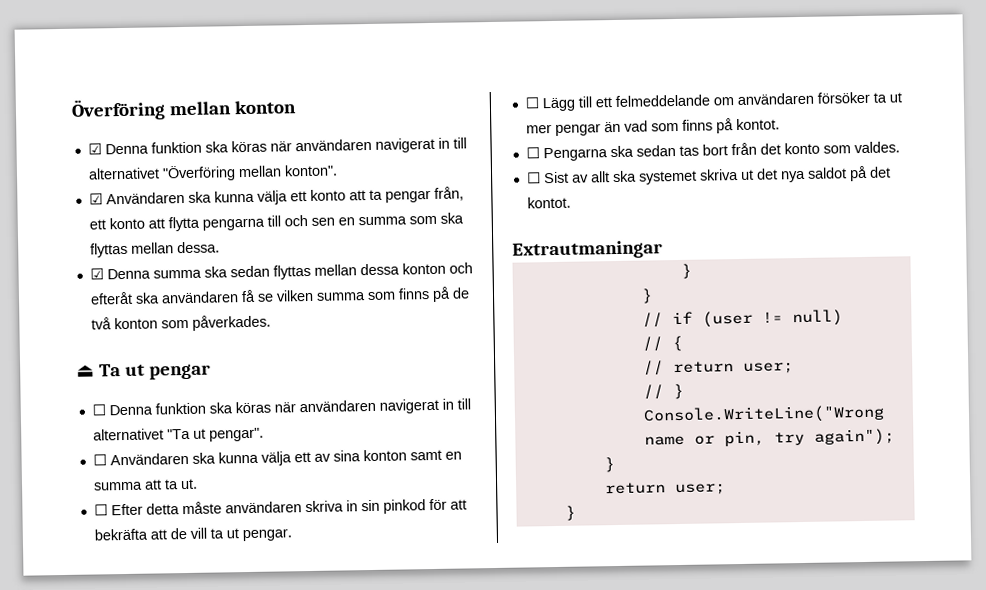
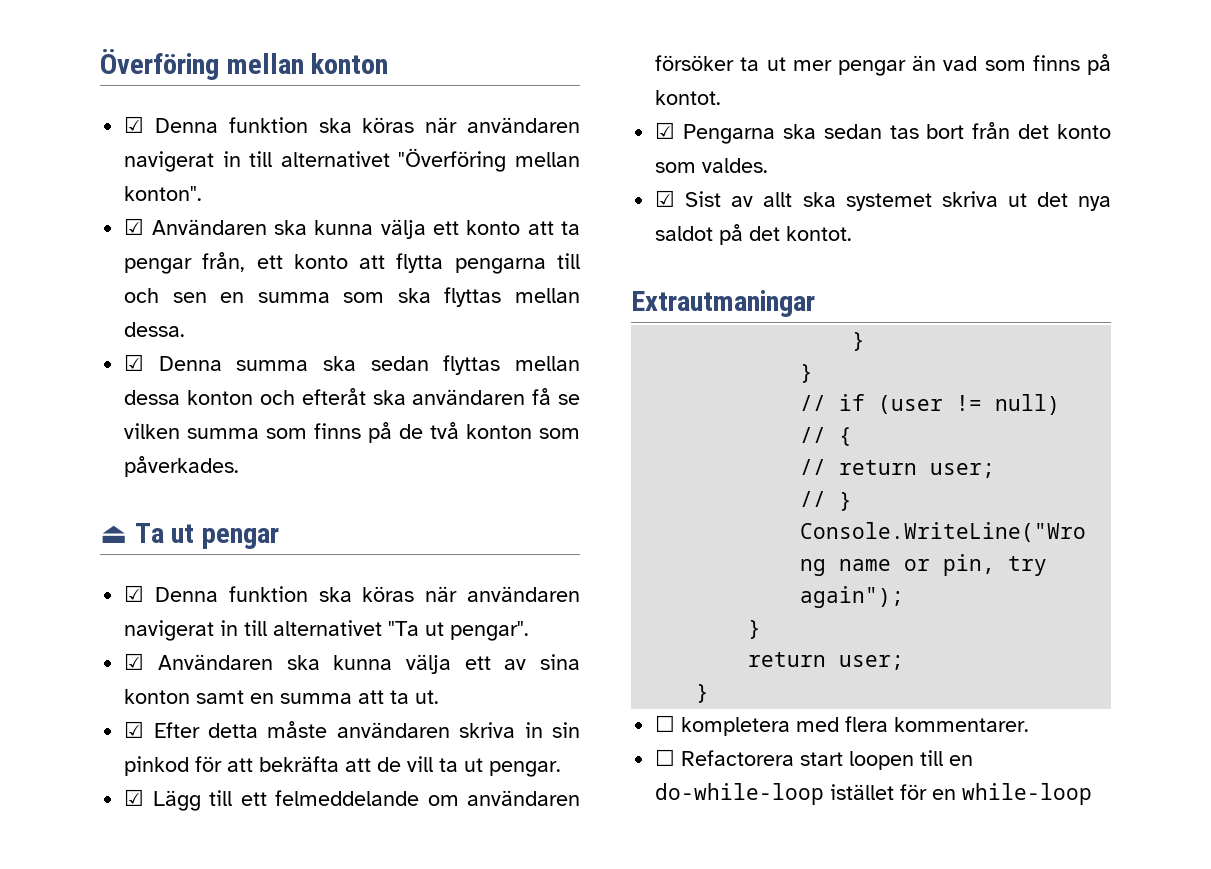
[91,404,106,416] ☐ -> [124,585,145,602] ☑
[92,454,107,466] ☐ -> [124,653,145,670] ☑
[93,504,108,516] ☐ -> [124,721,145,738] ☑
[524,97,539,109] ☐ -> [124,789,145,806] ☑
[525,147,540,159] ☐ -> [655,122,676,139] ☑
[526,172,541,184] ☐ -> [655,190,676,207] ☑
(576, 513) none -> [655,715,1030,736] [655,749,974,770] [655,783,1093,805] // ☐ kompletera med flera kommentarer. // ☐ Refactorera start loopen till en do-while-loop istället för en while-loop

